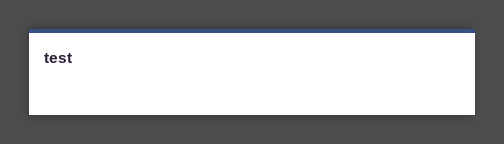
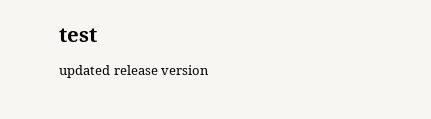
(72, 58) none -> [59,65,210,78] // updated release version

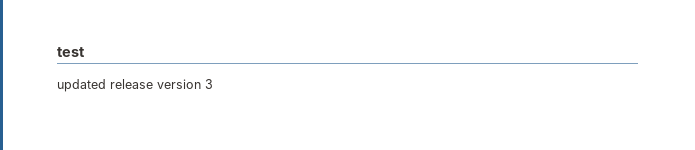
(210, 70) none -> [205,79,213,89] 3

